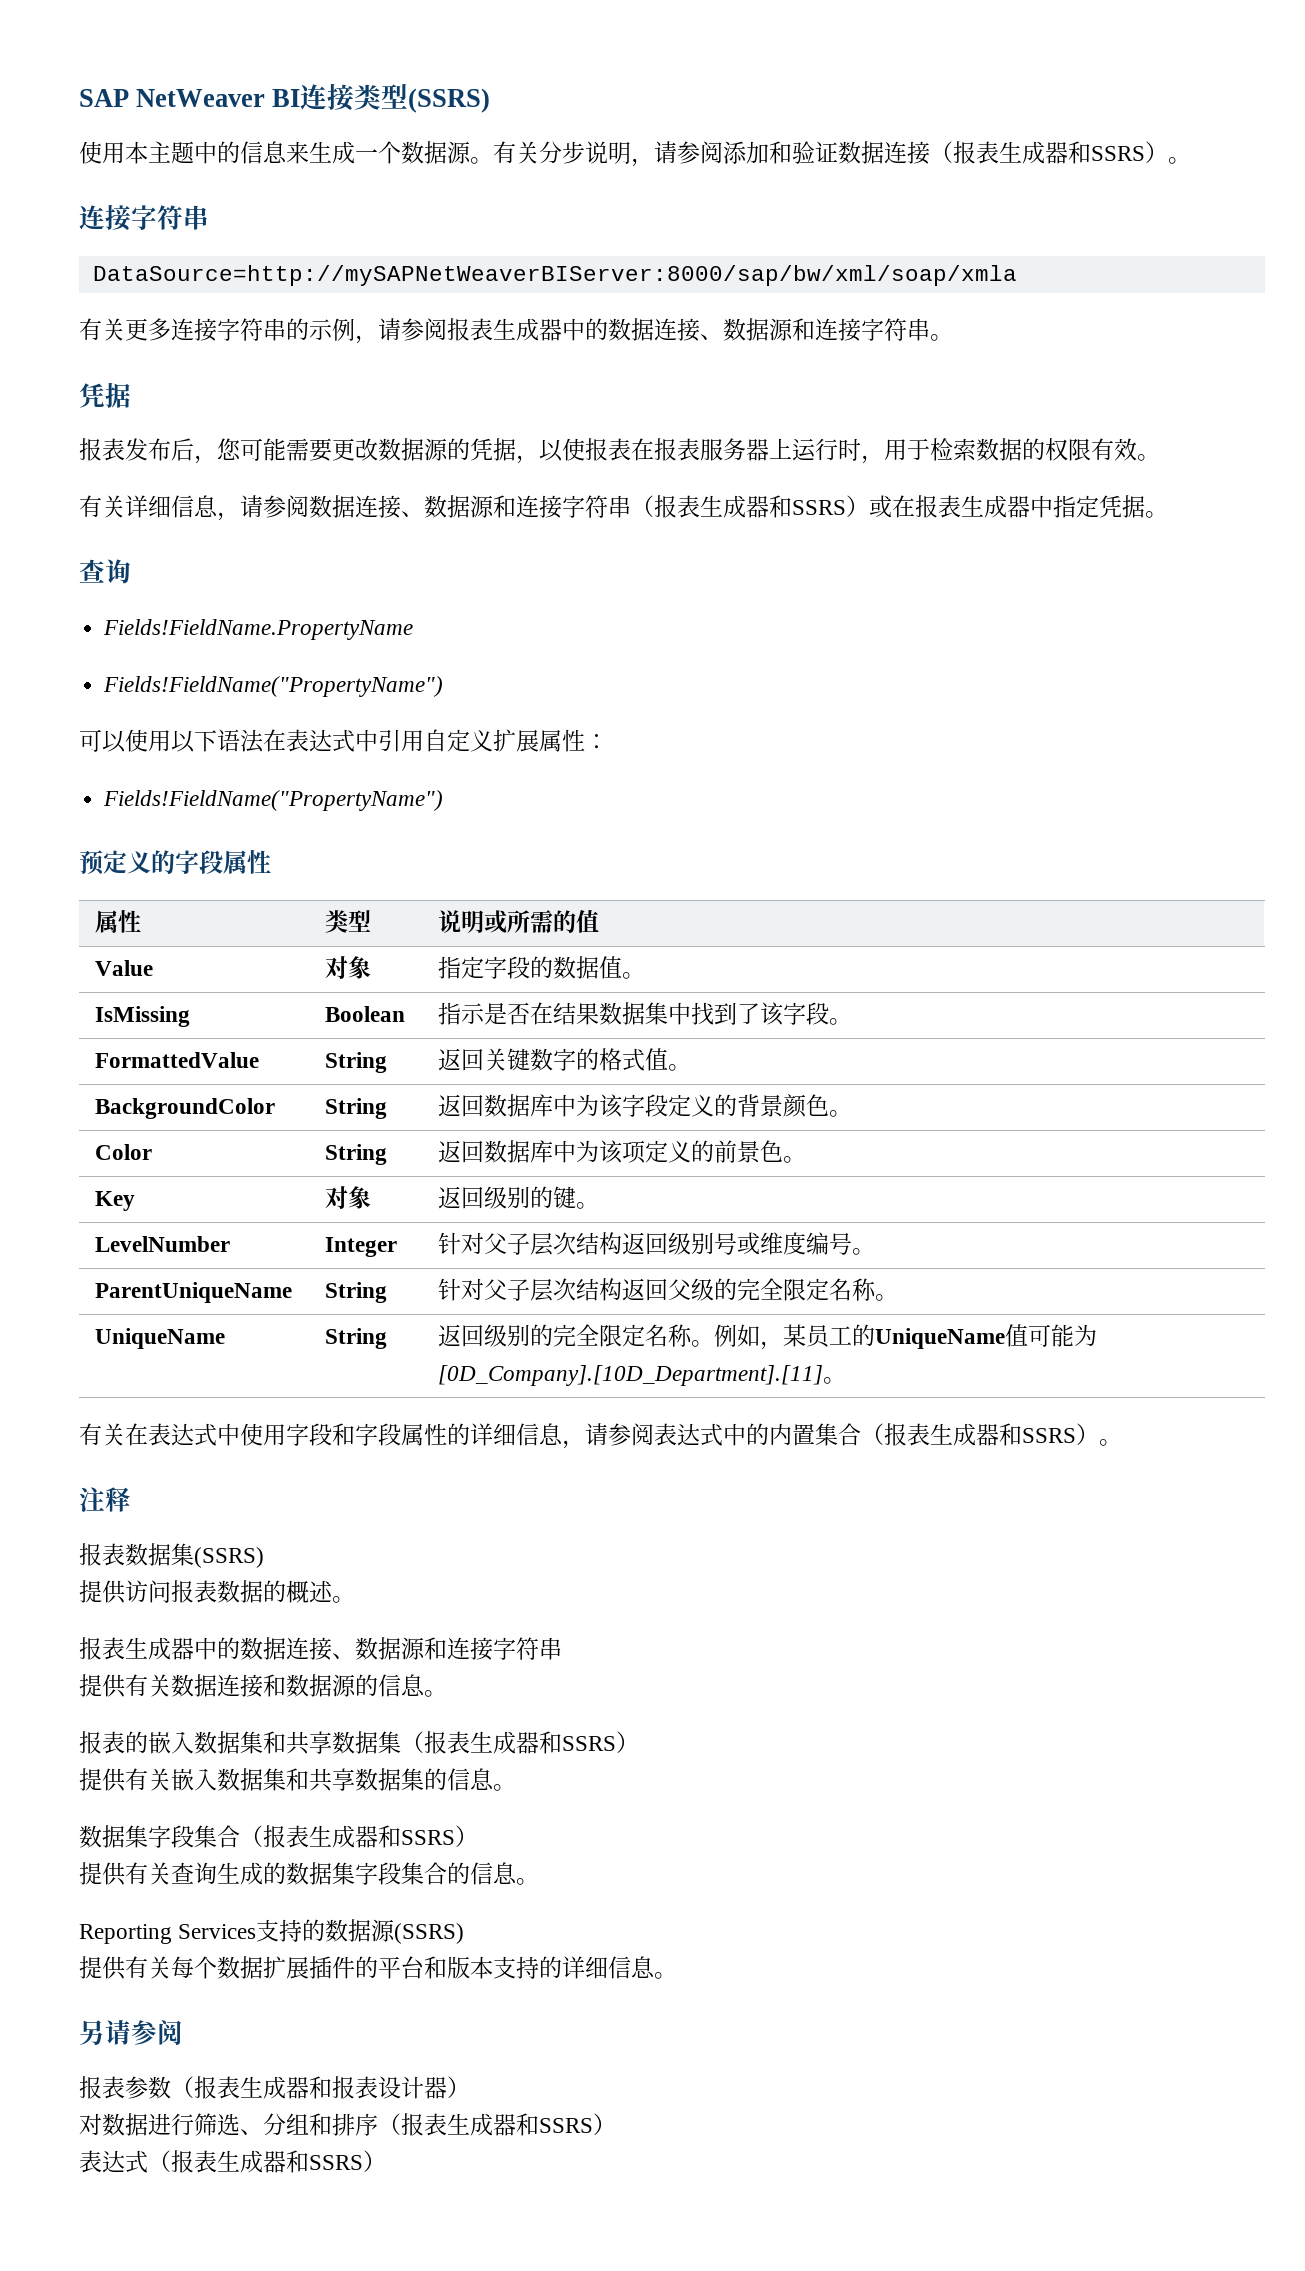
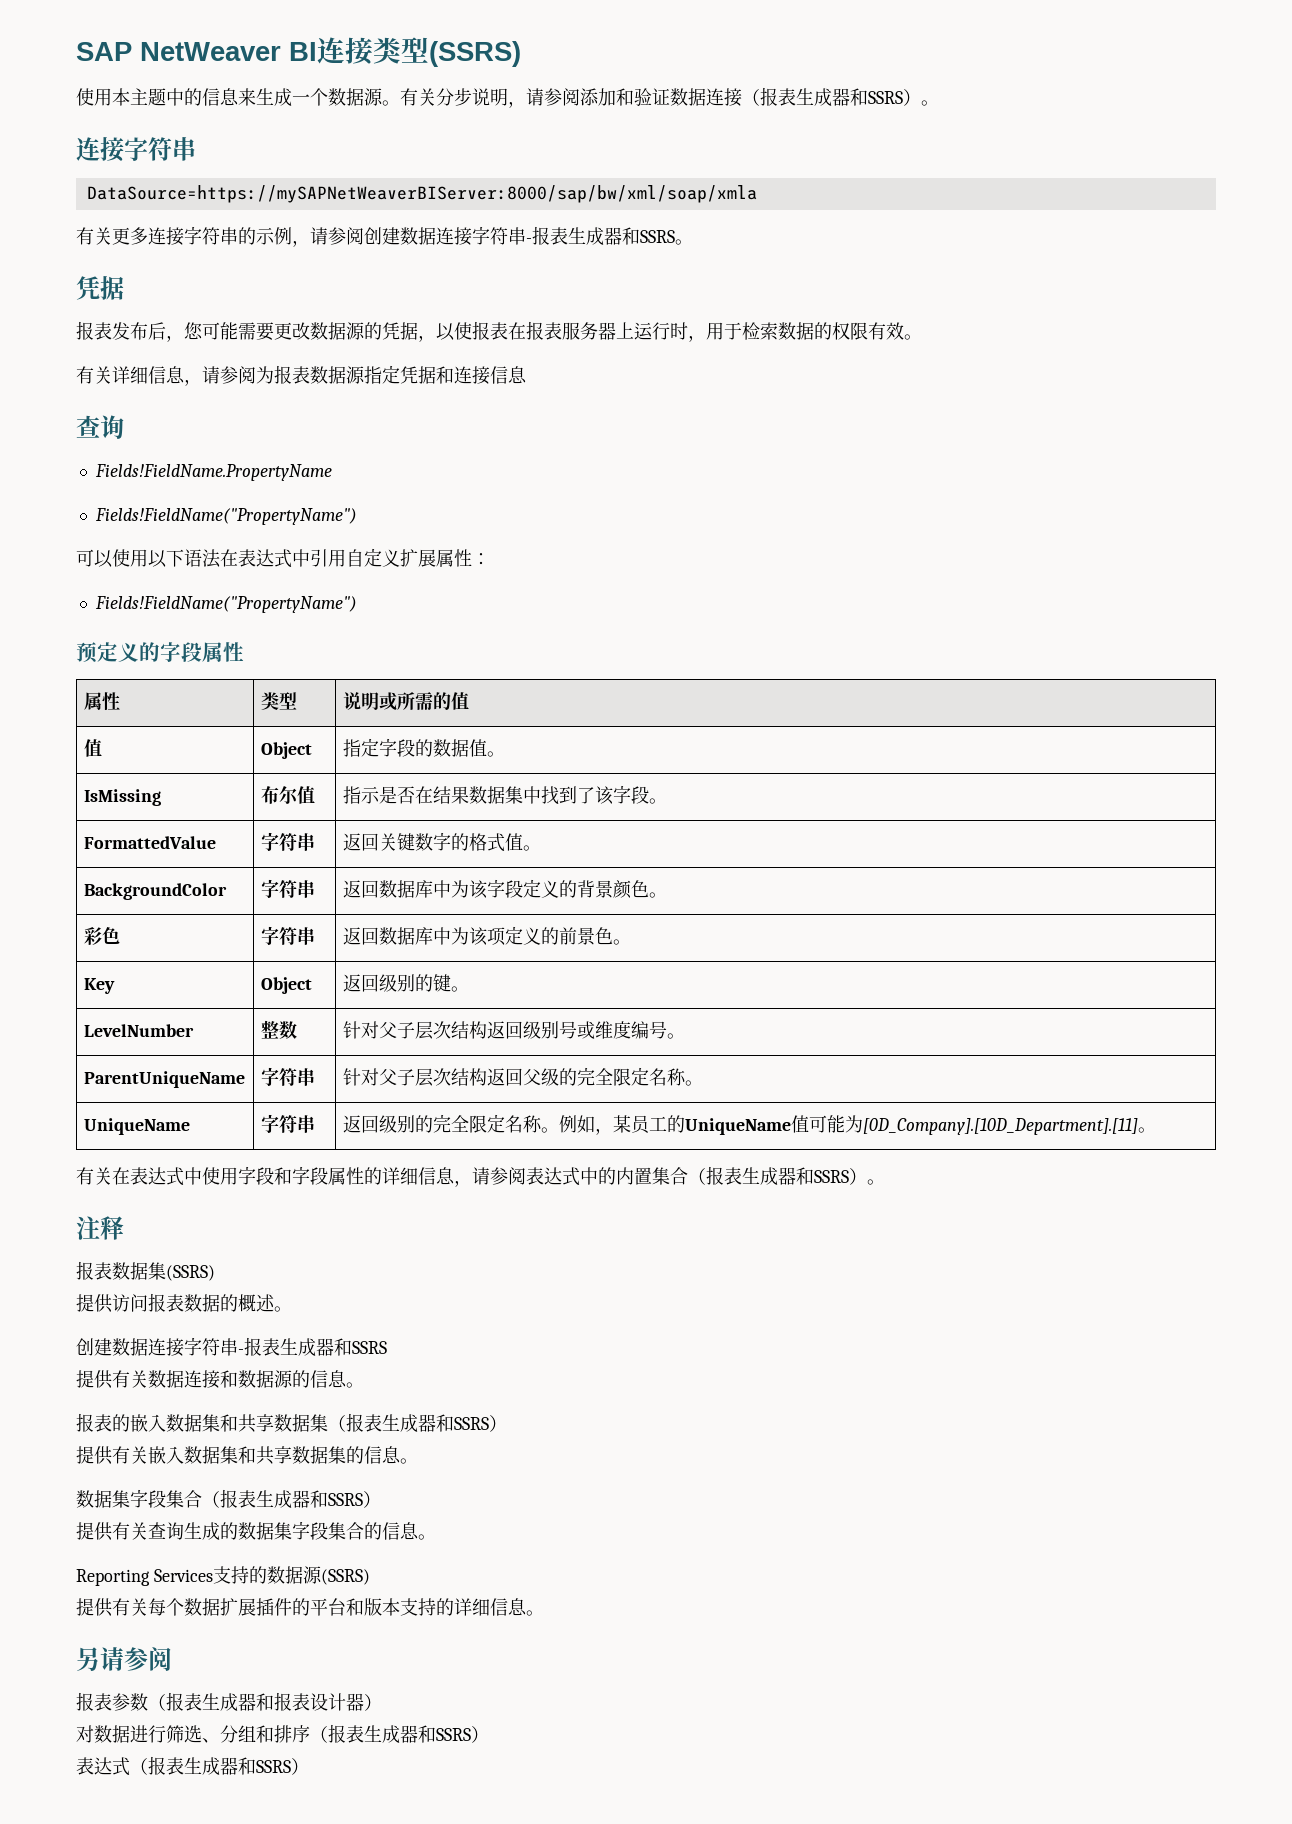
[92,265,1017,286] DataSource=http://mySAPNetWeaverBIServer:8000/sap/bw/xml/soap/xmla -> [86,185,757,203] DataSource=https://mySAPNetWeaverBIServer:8000/sap/bw/xml/soap/xmla
[447,318,930,341] 报表生成器中的数据连接、数据源和连接字符串 -> [364,226,675,246] 创建数据连接字符串-报表生成器和SSRS
[309,495,1168,518] 数据连接、数据源和连接字符串（报表生成器和SSRS）或在报表生成器中指定凭据。 -> [256,365,527,385] 为报表数据源指定凭据和连接信息
[95,960,154,976] [325,956,372,979] Value | 对象 -> [83,739,102,757] [260,742,312,759] 值 | Object
[325,1006,406,1022] Boolean -> [260,786,315,804] 布尔值
[325,1052,388,1073] String -> [260,832,315,851] 字符串
[325,1098,388,1119] String -> [260,879,315,898] 字符串
[95,1144,153,1160] [325,1144,388,1165] Color | String -> [83,927,120,945] [260,926,315,945] 彩色 | 字符串
[325,1186,372,1209] 对象 -> [260,977,312,994] Object
[325,1237,398,1257] Integer -> [260,1020,297,1039] 整数
[325,1282,388,1303] String -> [260,1067,315,1086] 字符串
[325,1328,388,1349] String -> [260,1114,315,1133] 字符串
[79,1637,562,1660] 报表生成器中的数据连接、数据源和连接字符串 -> [76,1337,387,1357] 创建数据连接字符串-报表生成器和SSRS

